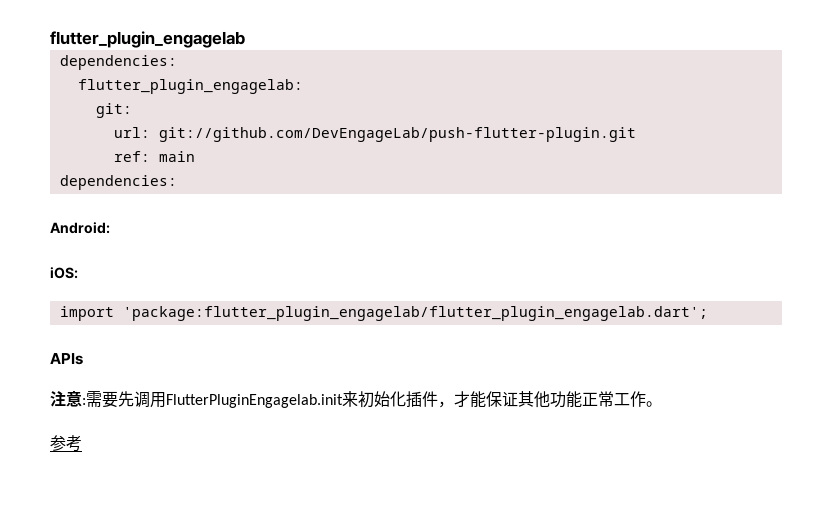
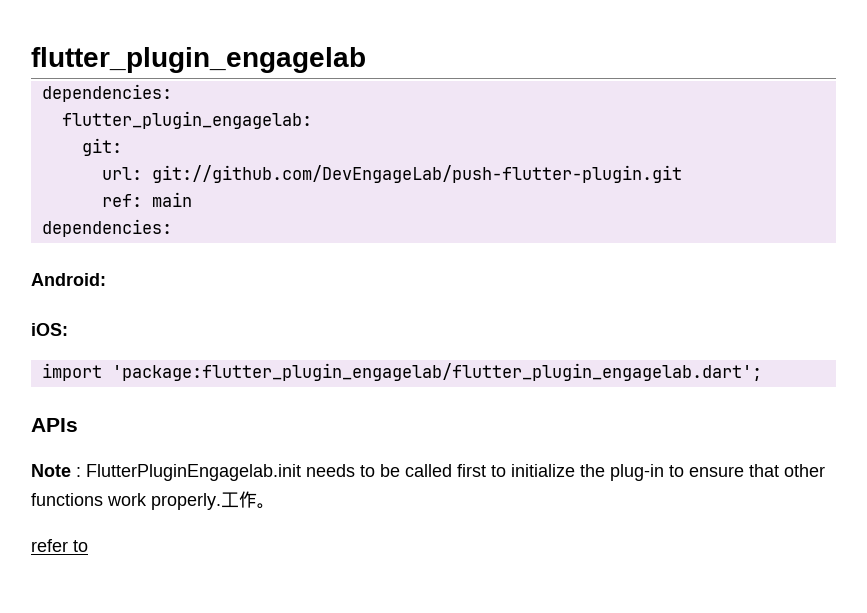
[50,391,614,408] 注意:需要先调用FlutterPluginEngagelab.init来初始化插件，才能保证其他功能正常 -> [31,464,825,481] [31,493,221,510] Note : FlutterPluginEngagelab.init needs to be called first to initialize the plug-in to ensure that other functions work properly.
[50,435,82,452] 参考 -> [31,539,88,552] refer to

